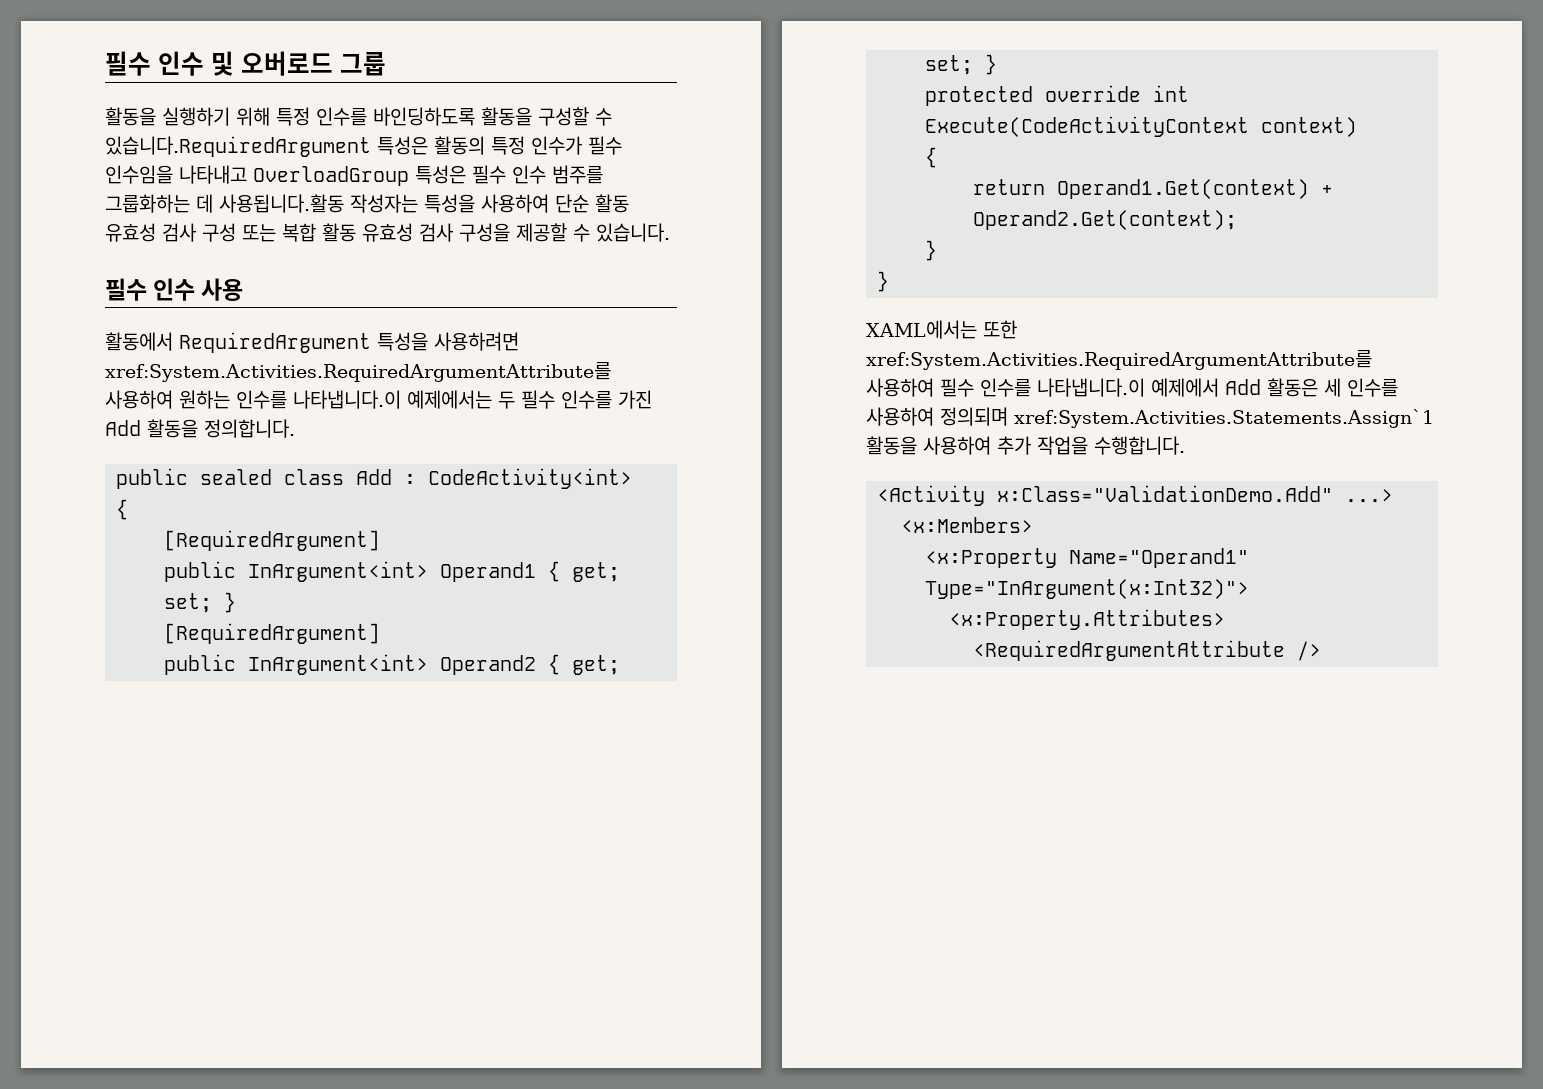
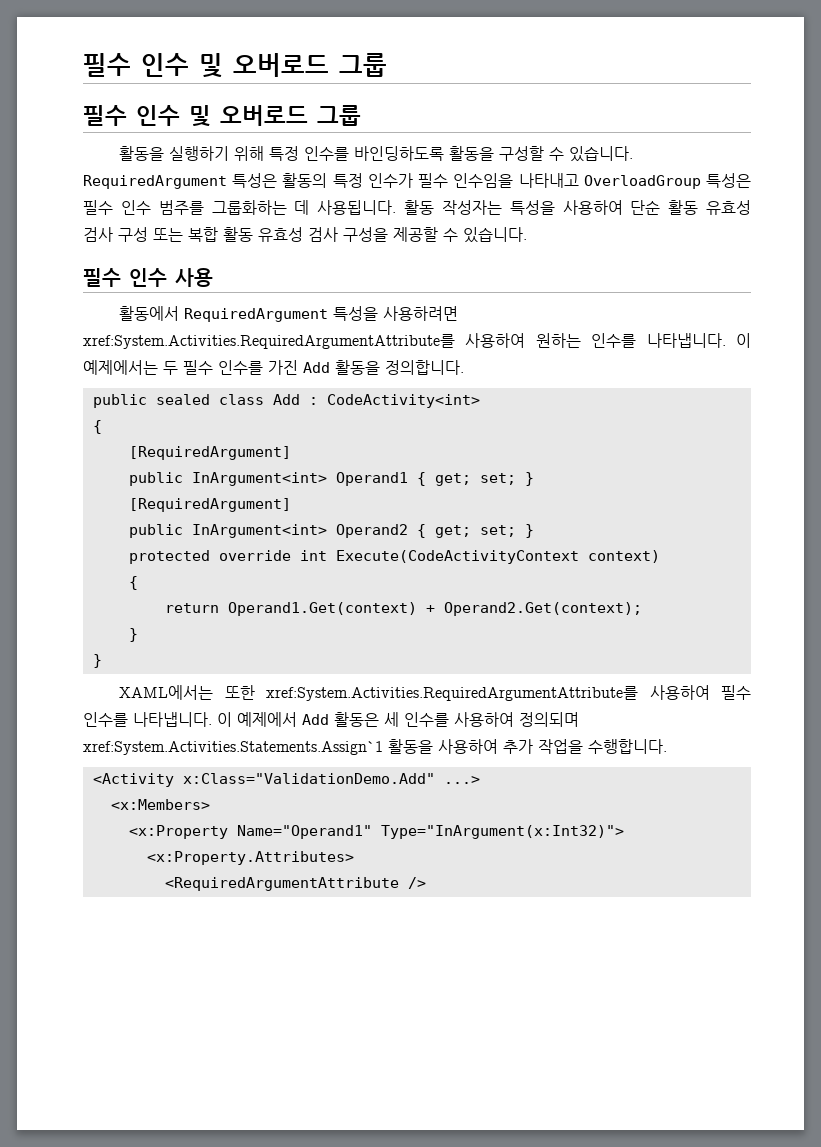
[105,51,386,76] 필수 인수 및 오버로드 그룹 -> [83,53,387,78] [83,105,361,127] 필수 인수 및 오버로드 그룹 // 필수 인수 및 오버로드 그룹
[105,136,371,157] 있습니다.RequiredArgument -> [569,146,634,162] [83,175,227,189] 있습니다. RequiredArgument
[219,194,344,213] 사용됩니다.활동 -> [317,200,434,215] 사용됩니다. 활동
[293,390,401,409] 나타냅니다.이 -> [646,333,751,348] 나타냅니다. 이
[1037,378,1145,397] 나타냅니다.이 -> [133,712,232,727] 나타냅니다. 이

